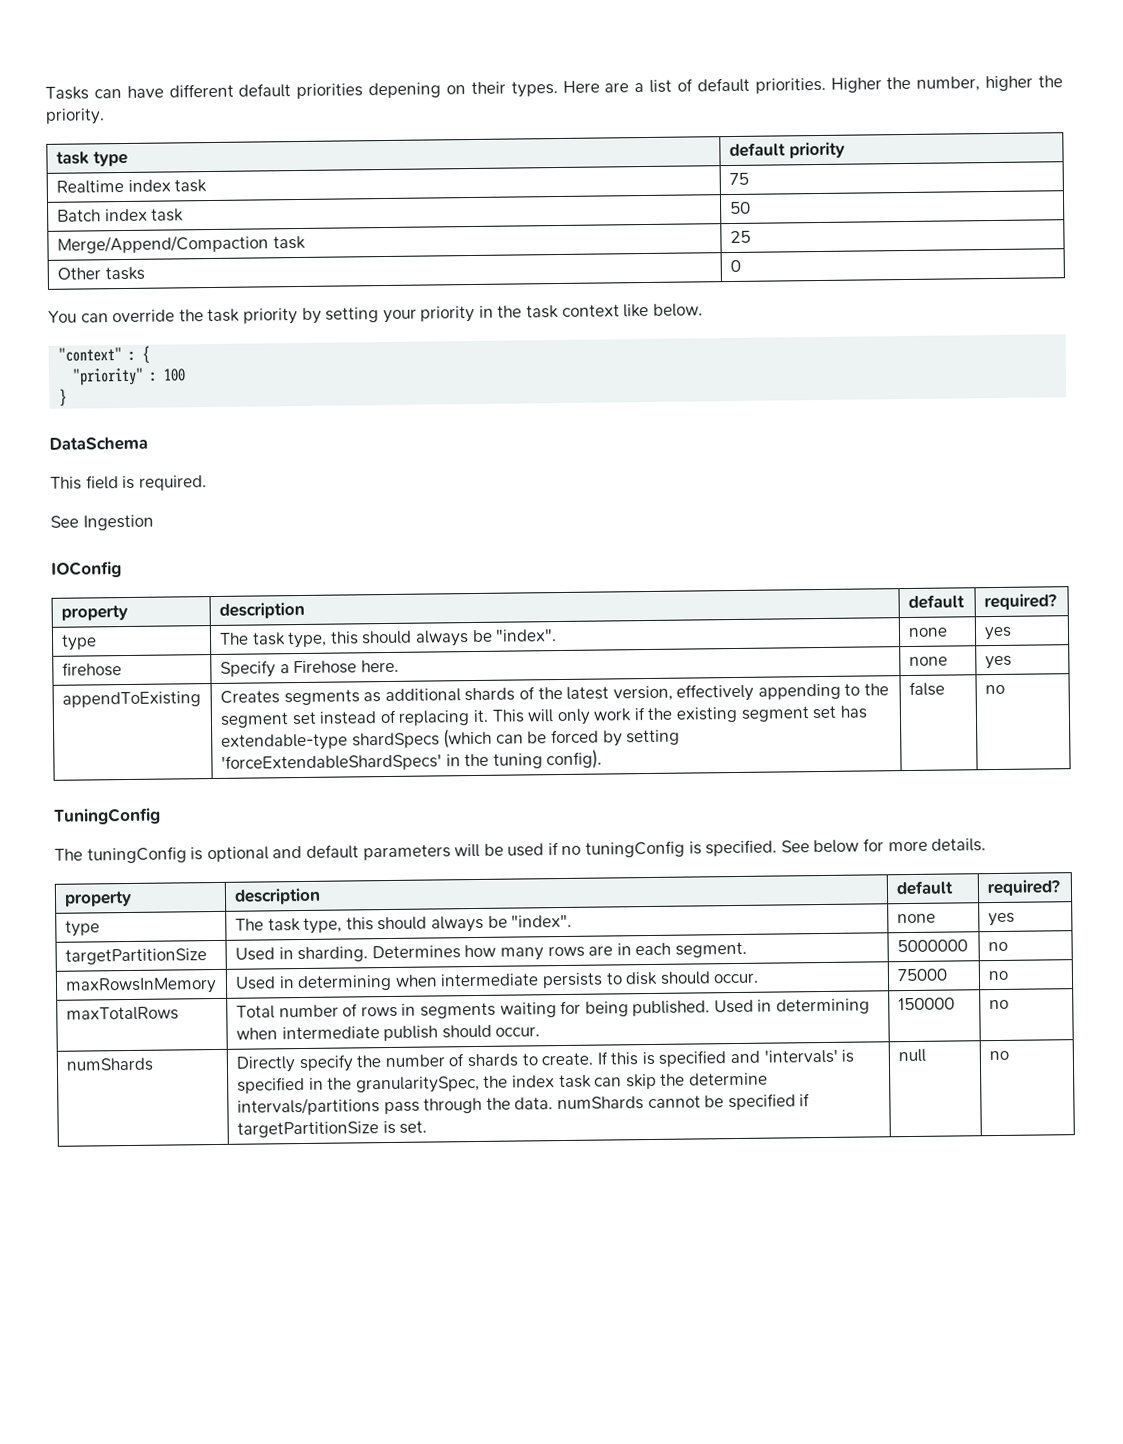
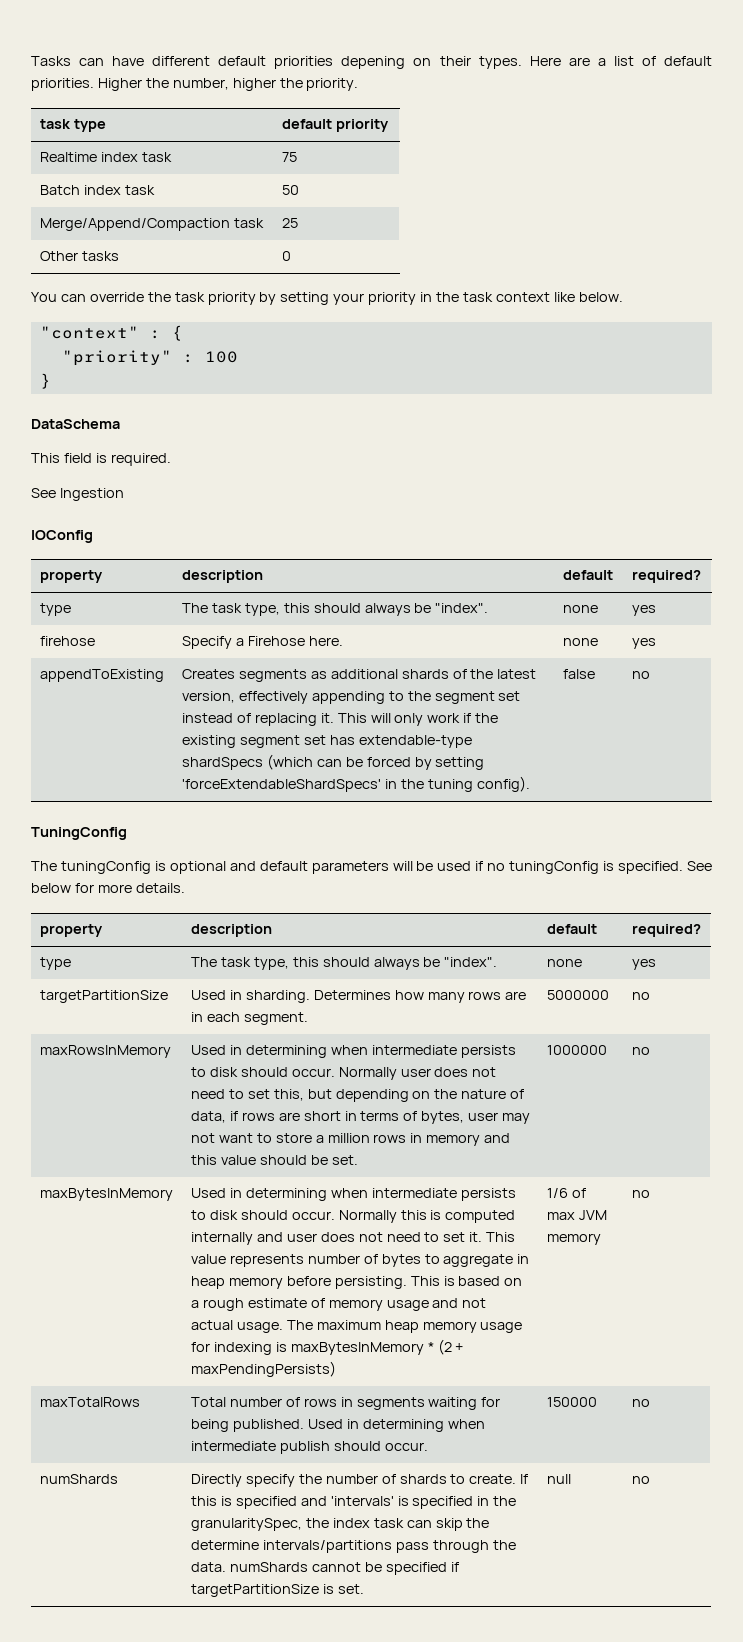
[896,968,948,982] | 75000 -> [338,1067,497,1080] [190,1089,525,1102] [190,1111,531,1124] [190,1133,511,1146] [190,1155,358,1165] [546,1045,607,1055] [631,1047,650,1055] [39,1188,173,1201] [190,1188,516,1201] [190,1210,516,1223] [190,1232,516,1245] [190,1254,530,1267] [190,1276,523,1289] [190,1298,487,1311] [190,1320,523,1333] [190,1339,464,1355] [190,1361,336,1377] [546,1188,586,1198] [546,1210,607,1220] [546,1233,601,1245] Normally user does not need to set this, but depending on the nature of data, if rows are short in terms of bytes, user may not want to store a million rows in memory and this value should be set. | 1000000 | no // maxBytesInMemory | Used in determining when intermediate persists to disk should occur. Normally this is computed internally and user does not need to set it. This value represents number of bytes to aggregate in heap memory before persisting. This is based on a rough estimate of memory usage and not actual usage. The maximum heap memory usage for indexing is maxBytesInMemory * (2 + maxPendingPersists) | 1/6 of max JVM memory

